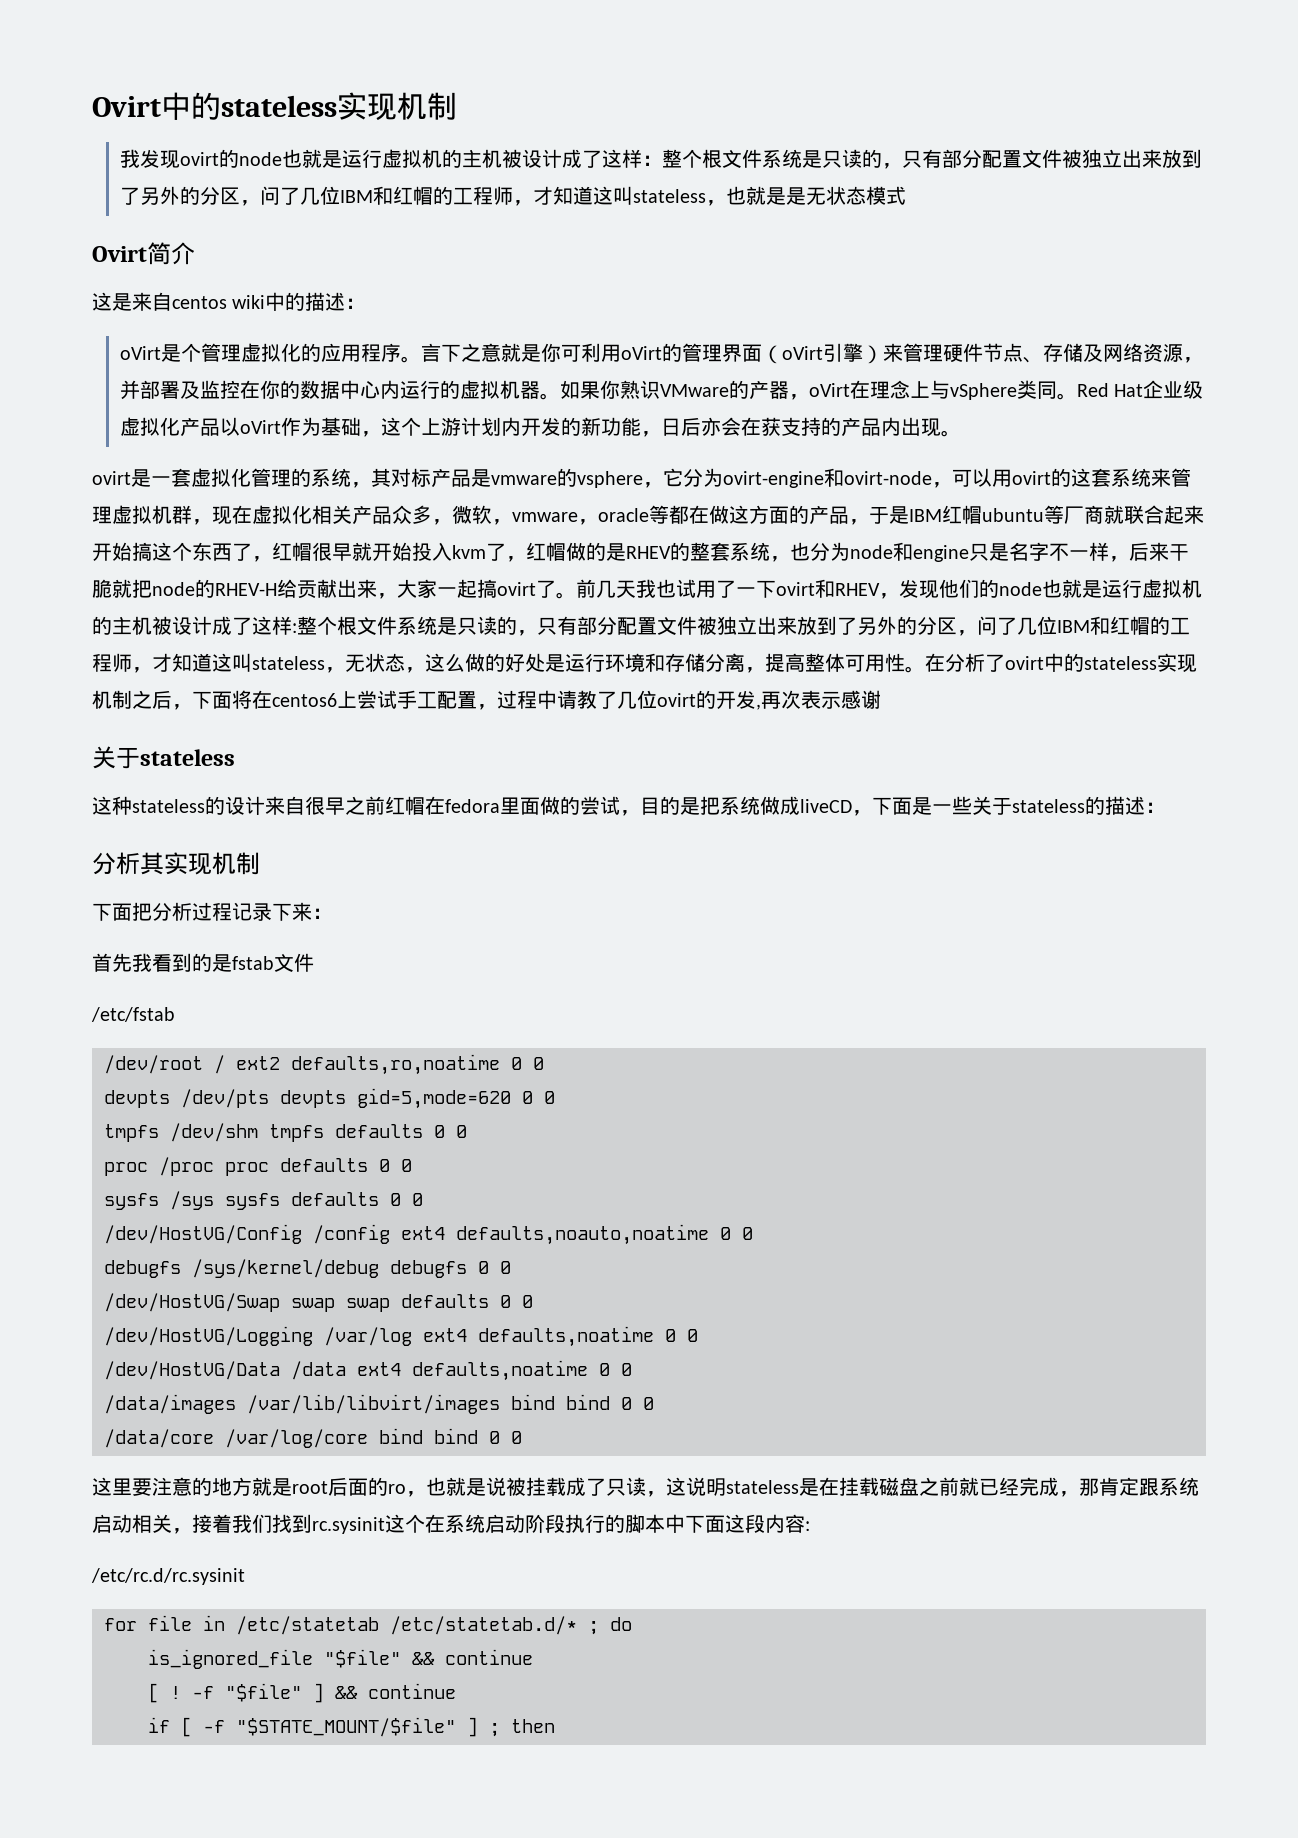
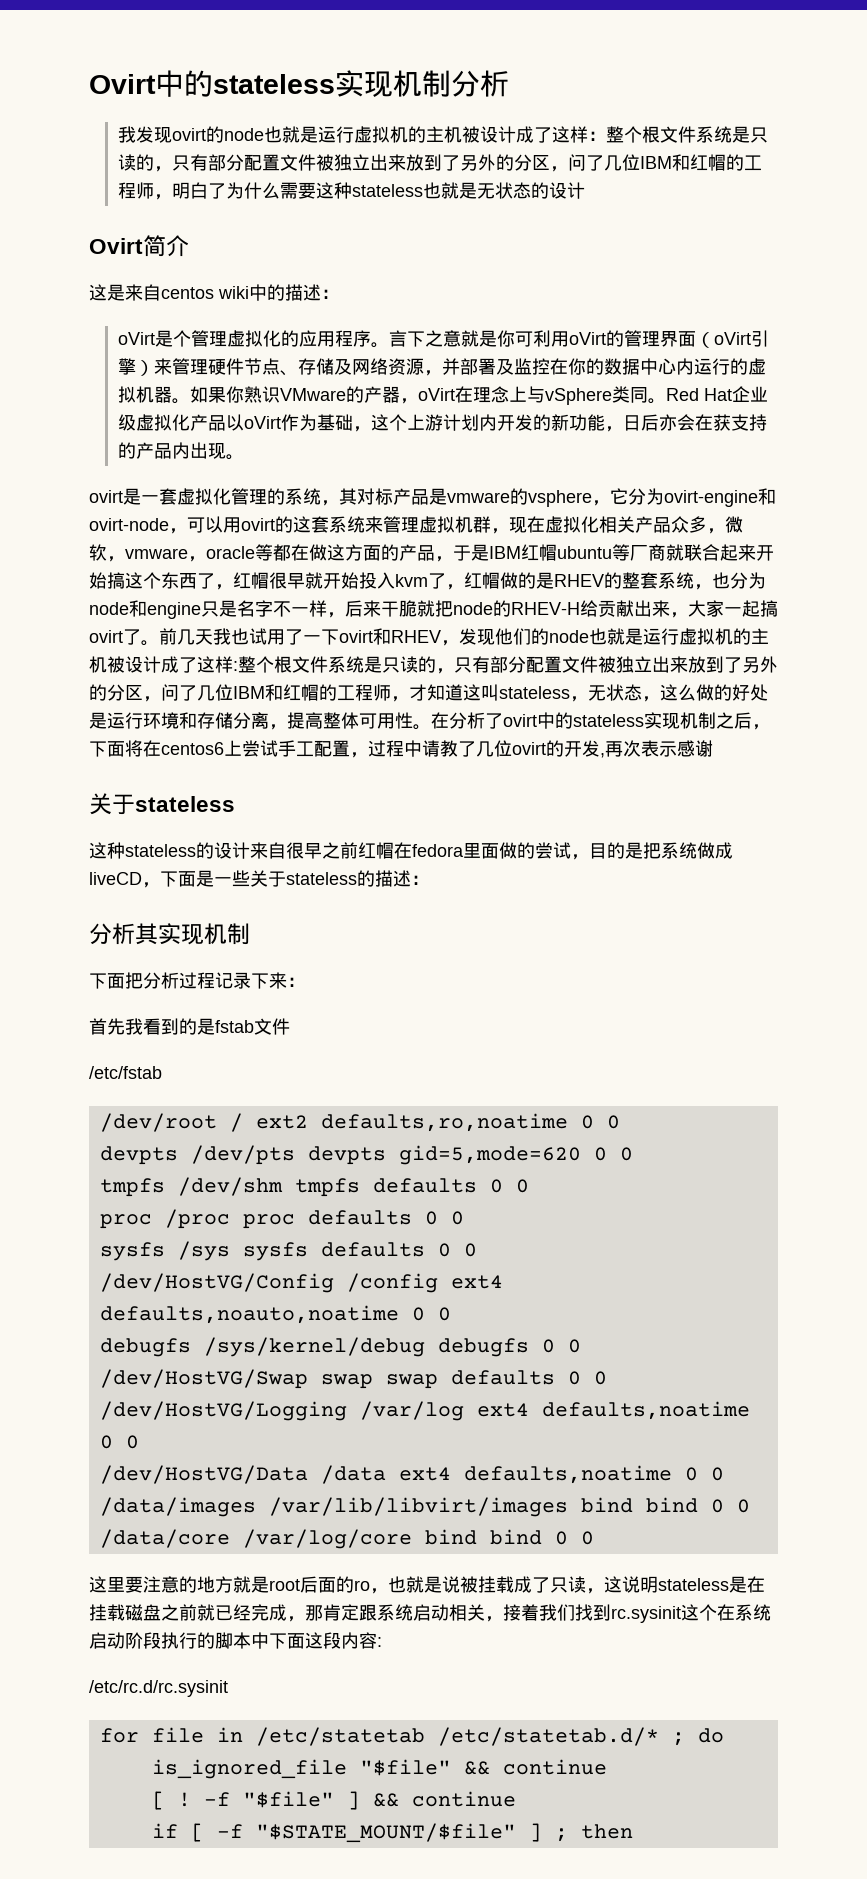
(457, 106) none -> [451,70,509,97] 分析
[532,186,906,206] 才知道这叫stateless，也就是是无状态模式 -> [171,182,585,199] 明白了为什么需要这种stateless也就是无状态的设计

